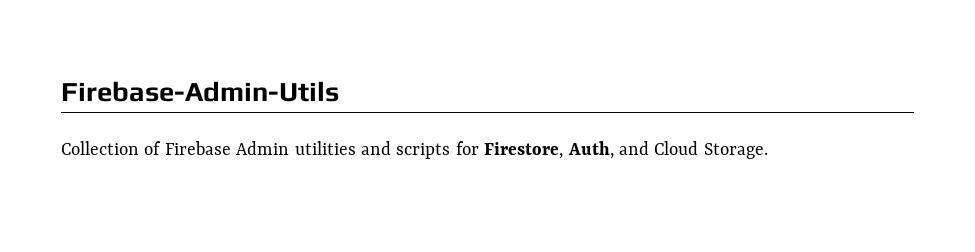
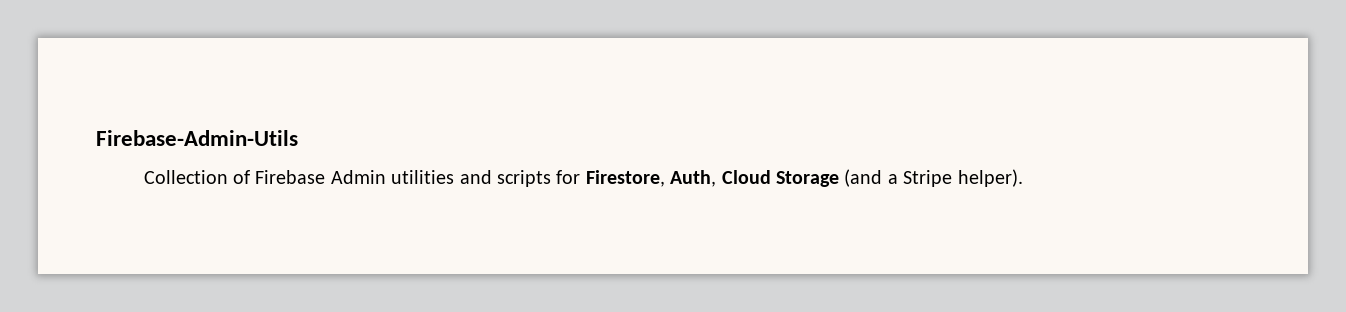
[618,141,768,159] and Cloud Storage. -> [721,169,1023,187] Cloud Storage (and a Stripe helper).

